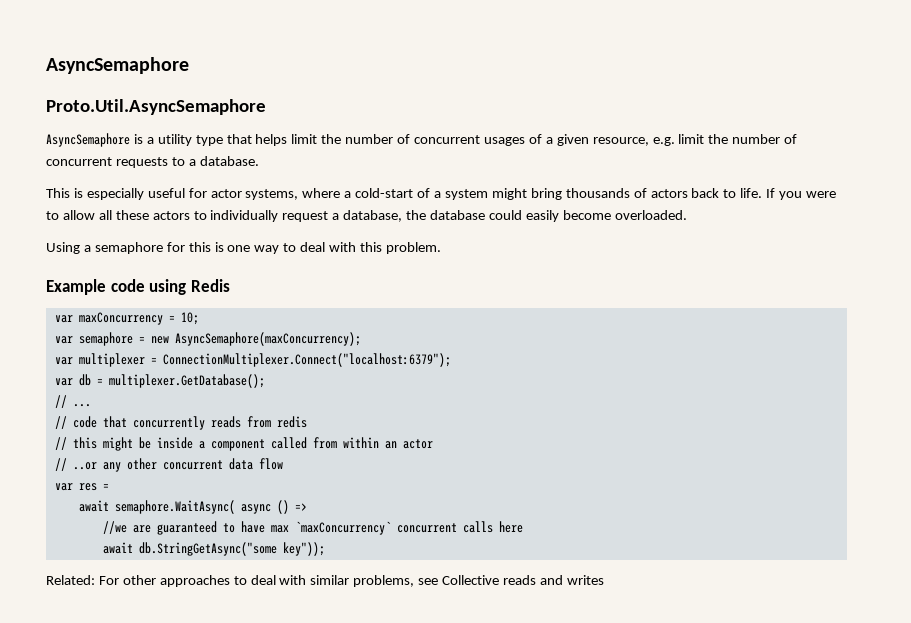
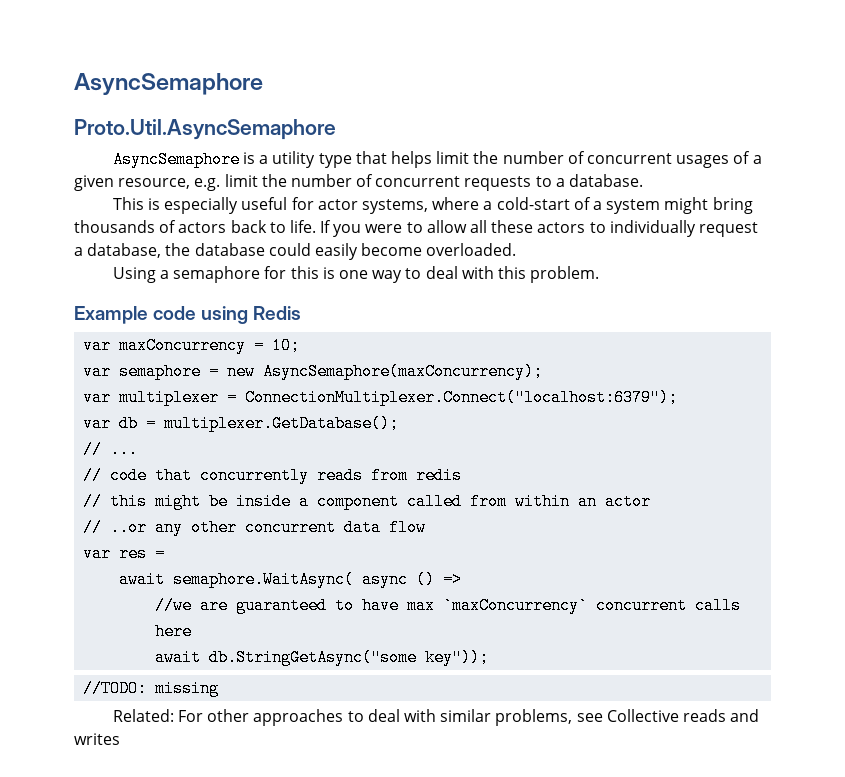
(325, 549) none -> [83,680,220,697] // //TODO: missing

